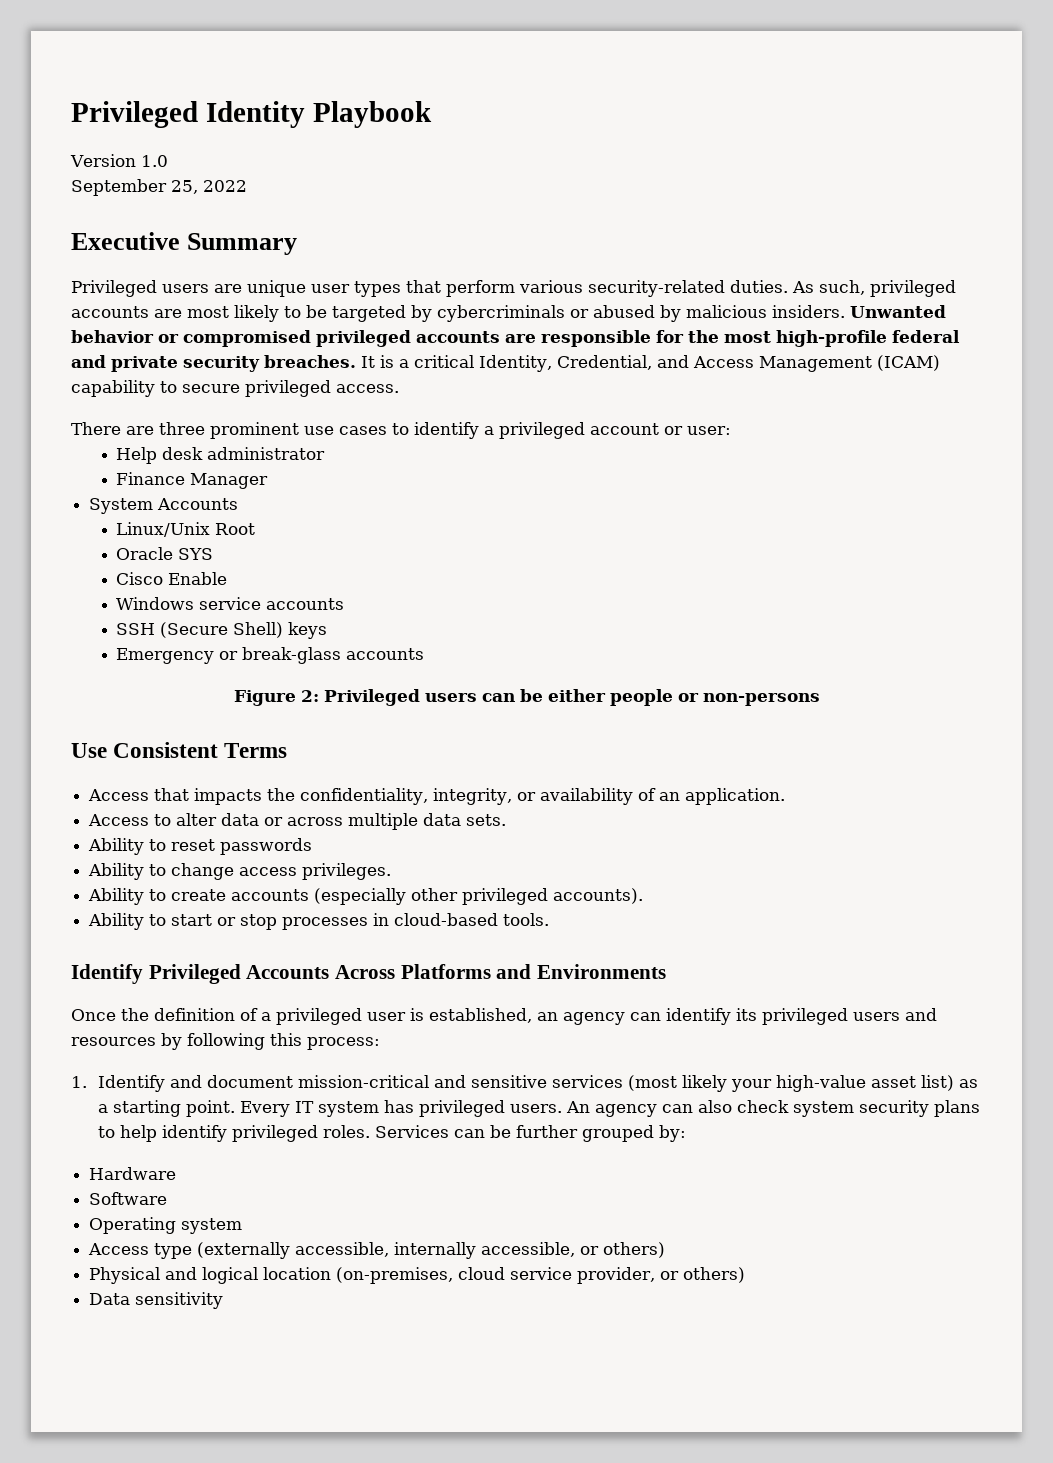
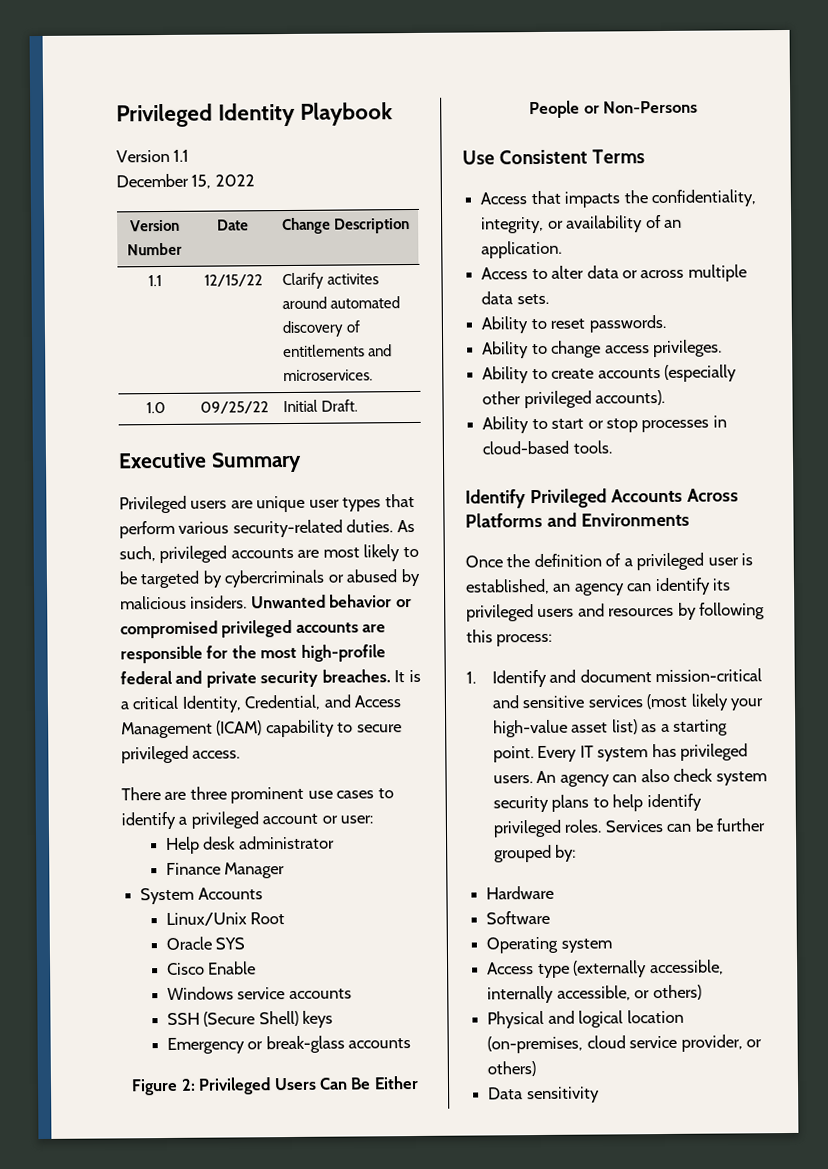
[140,155,168,167] [71,179,247,196] 1.0 // September 25, 2022 -> [173,149,190,162] [116,173,255,189] [129,219,180,232] [127,242,183,256] [217,219,249,231] [281,217,410,235] [147,275,162,287] [203,274,263,287] [281,272,379,290] [281,296,400,310] [281,320,360,338] [282,344,392,358] [282,369,373,382] [145,401,166,414] [199,401,269,414] [282,399,358,413] 1.1 // December 15, 2022 // Version Number | Date | Change Description // 1.1 | 12/15/22 | Clarify activites around automated discovery of entitlements and microservices. // 1.0 | 09/25/22 | Initial Draft.
[424,689,820,706] users can be either people or non-persons -> [273,1075,419,1091] [529,100,698,119] Users Can Be Either People or Non-Persons
[220,838,313,855] passwords -> [588,314,666,333] passwords.

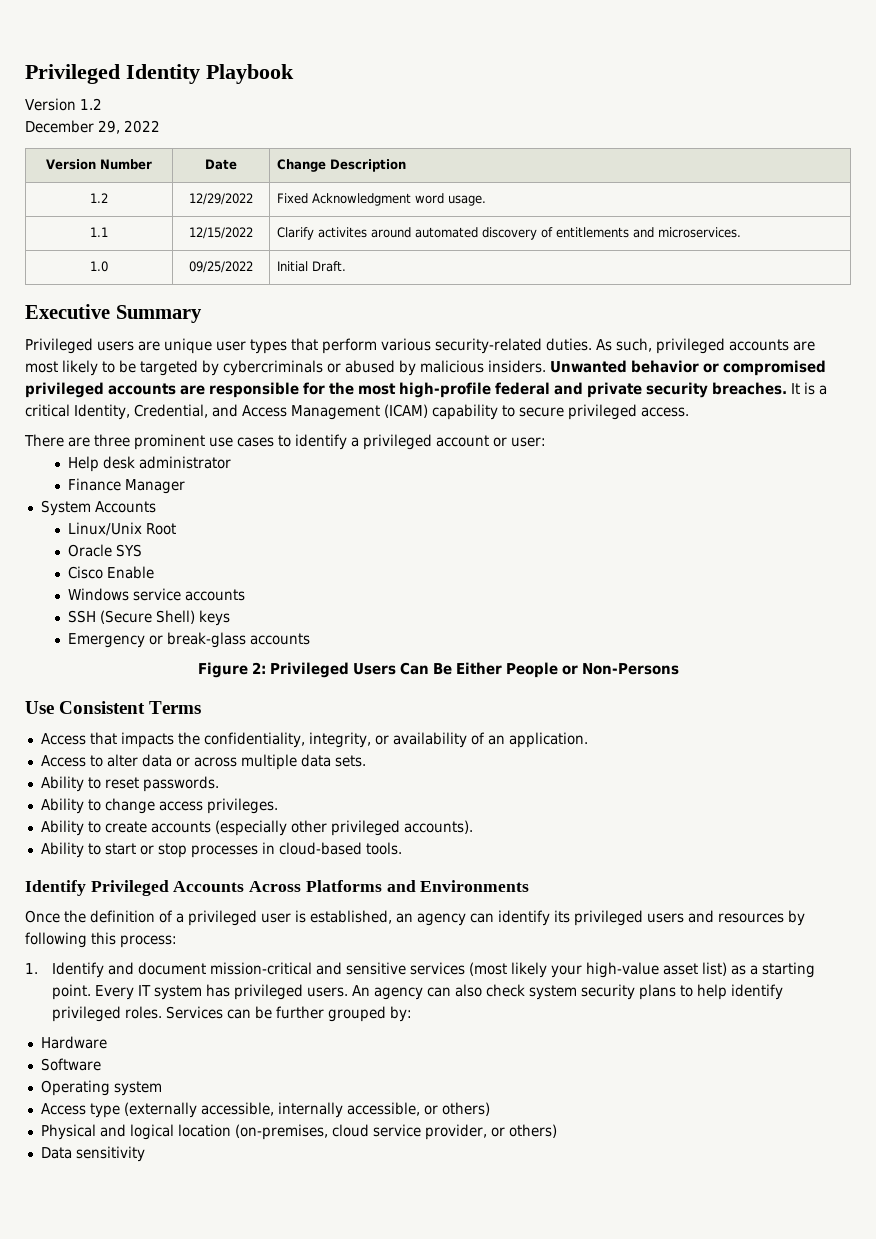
[173,149,190,162] 1.1 -> [79,98,102,110] 1.2
[191,174,212,189] 15, -> [98,120,120,134] 29,
(410, 226) none -> [90,193,108,203] [189,193,253,205] [276,193,486,206] // 1.2 | 12/29/2022 | Fixed Acknowledgment word usage.
[203,274,263,287] 12/15/22 -> [189,227,253,239] 12/15/2022
[199,401,269,414] 09/25/22 -> [189,261,253,273] 09/25/2022

